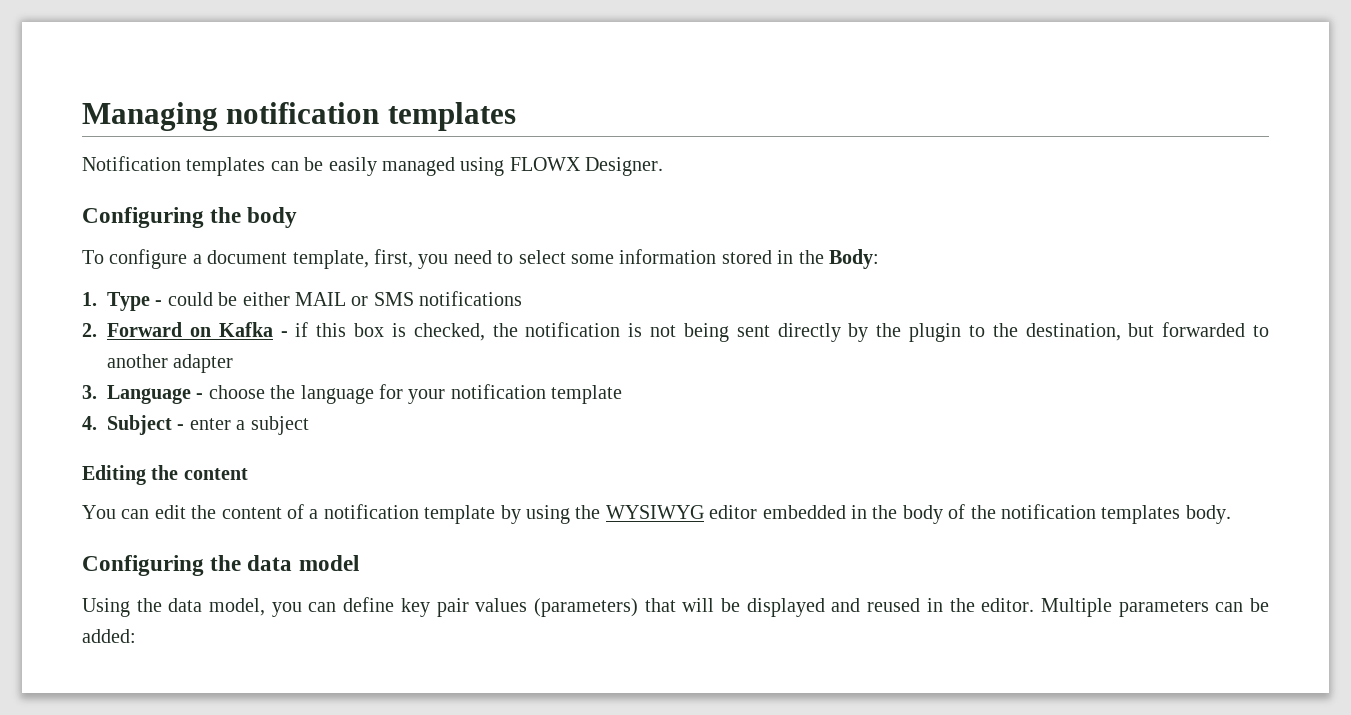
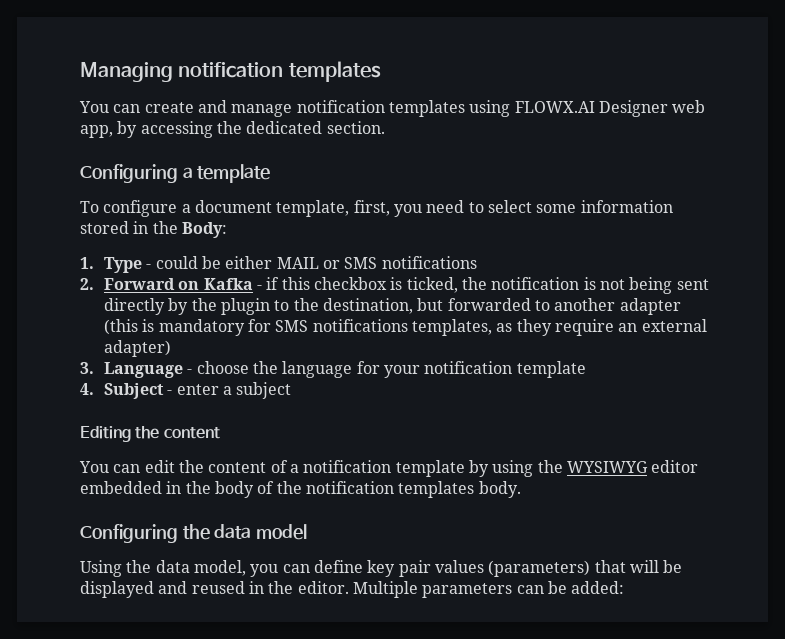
[82,156,664,176] [82,207,298,228] Notification templates can be easily managed using FLOWX Designer. // Configuring the body -> [79,100,706,117] [80,121,385,138] [80,164,271,183] You can create and manage notification templates using FLOWX.AI Designer web app, by accessing the dedicated section. // Configuring a template
[354,323,485,341] box is checked, -> [313,277,458,293] checkbox is ticked,
(234, 363) none -> [104,319,707,336] [104,340,172,357] (this is mandatory for SMS notifications templates, as they require an external adapter)

